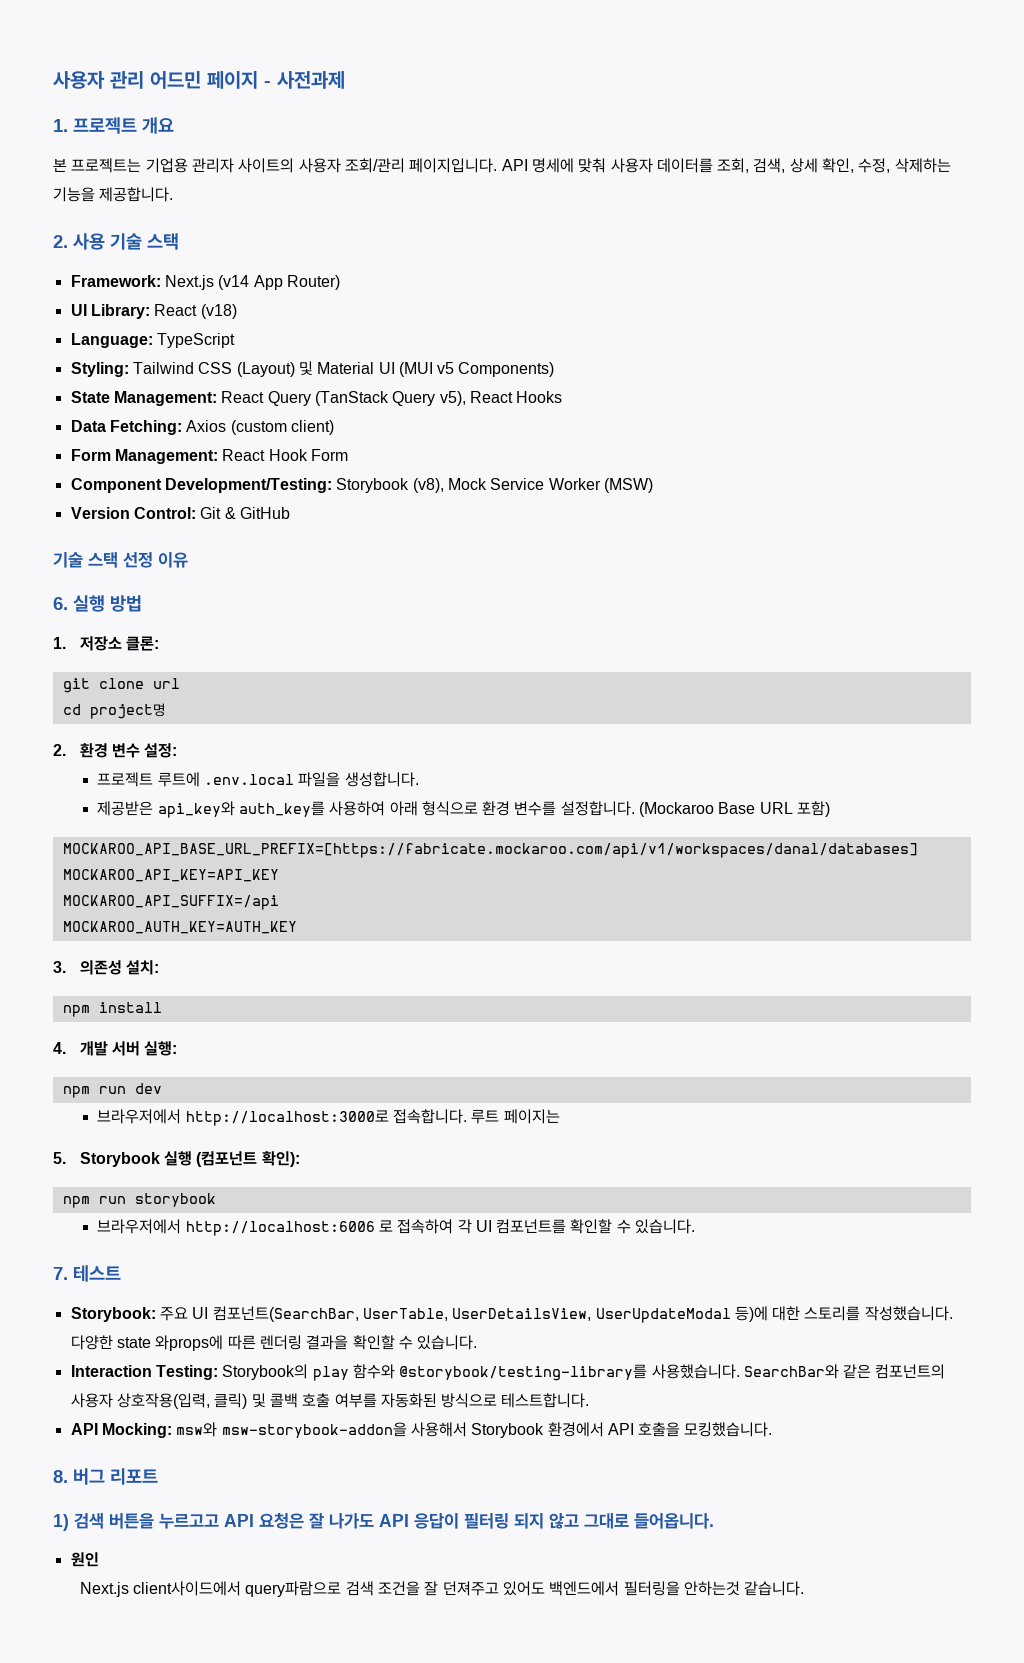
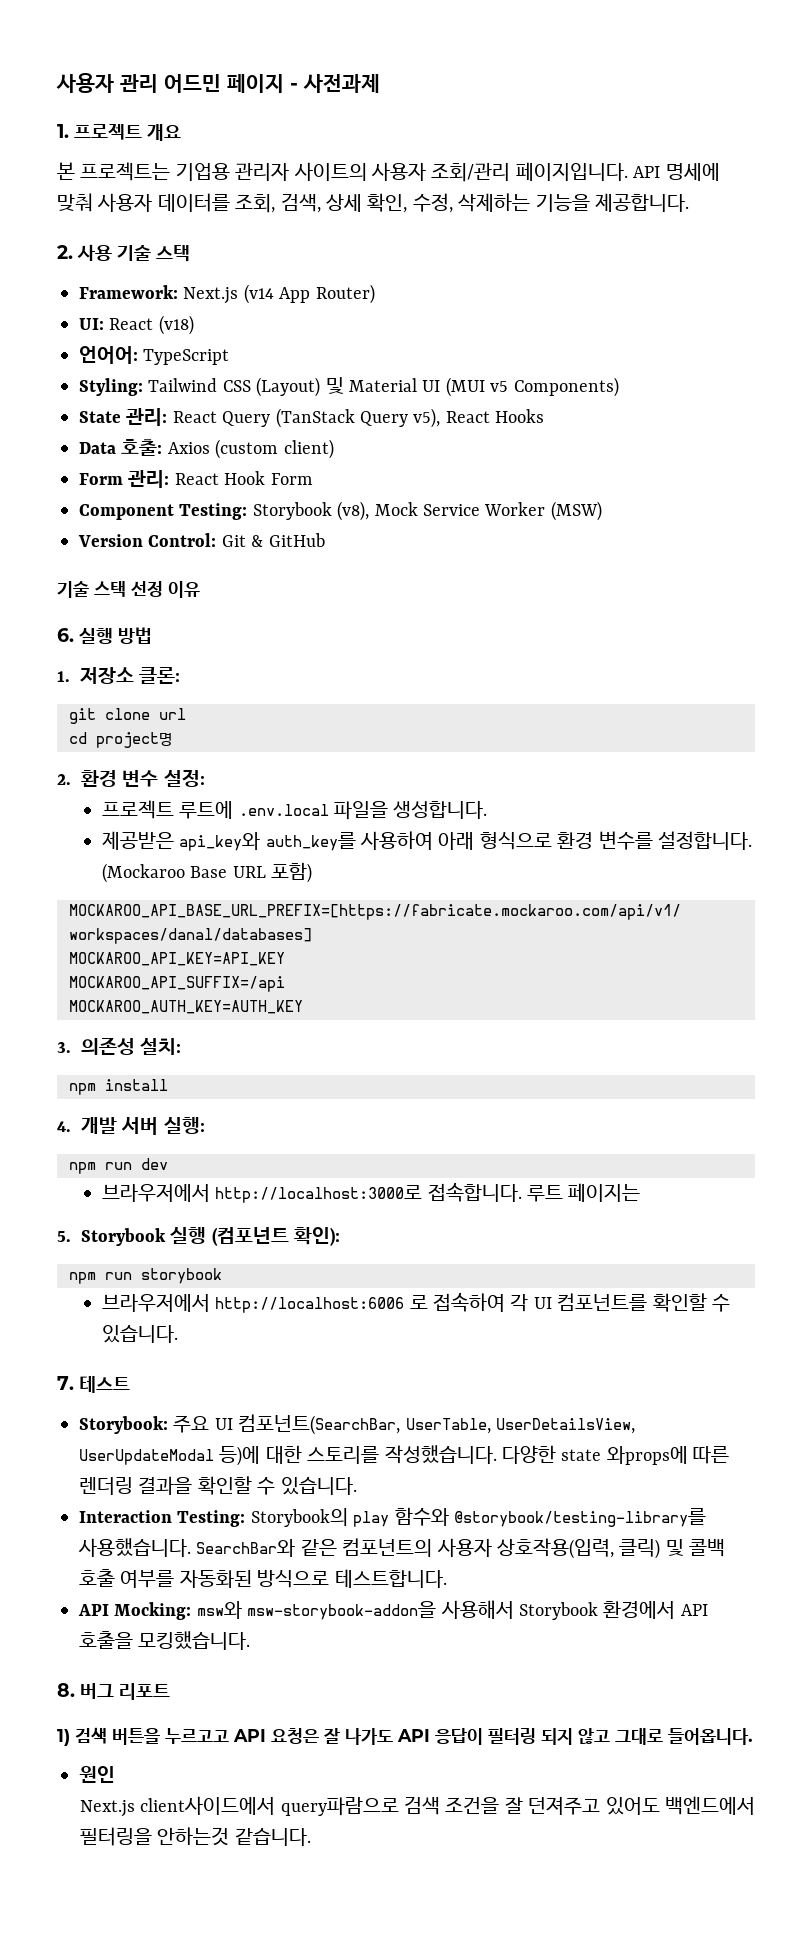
[70,304,150,319] UI Library: -> [79,318,104,330] UI:
[70,333,153,348] Language: -> [79,346,138,364] 언어어:
[113,391,217,406] Management: -> [126,408,168,426] 관리:
[109,420,182,435] Fetching: -> [121,439,163,456] 호출:
[114,449,218,464] Management: -> [128,470,170,488] 관리:
[164,478,332,493] Development/Testing: -> [179,503,248,520] Testing:

